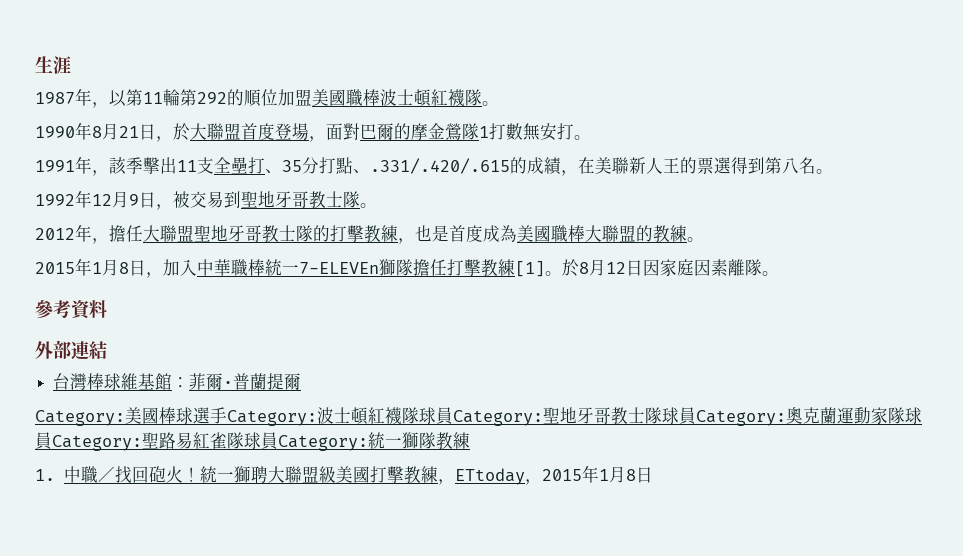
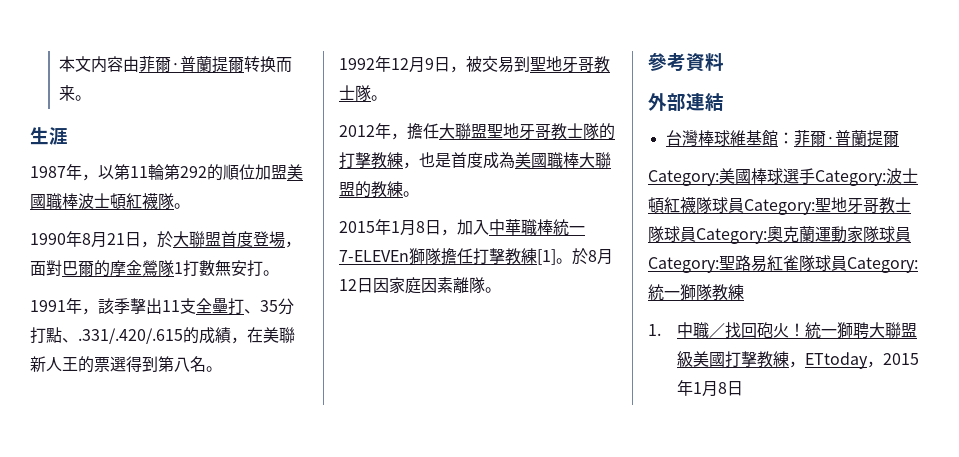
(35, 64) none -> [59,56,293,73] [59,85,92,101] 本文内容由菲爾·普蘭提爾转换而来。 //

